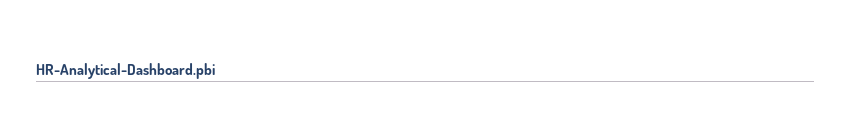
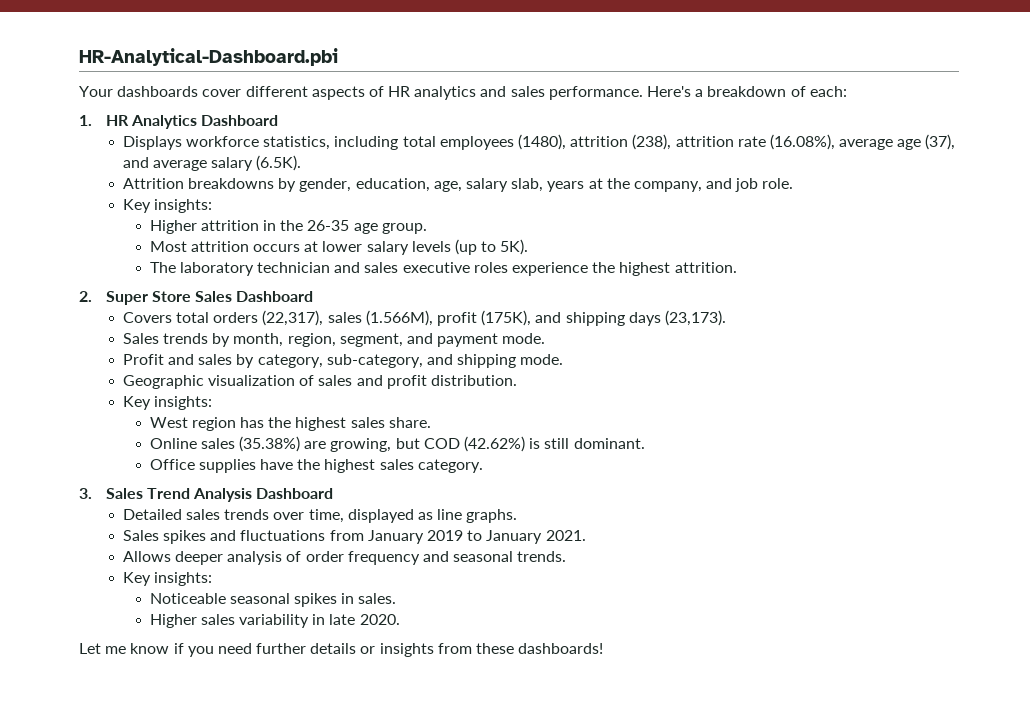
(215, 71) none -> [79,86,847,100] [79,115,279,129] [122,134,956,150] [122,155,302,171] [122,178,794,192] [122,199,213,213] [149,220,427,234] [149,239,529,255] [149,262,737,276] [79,291,314,305] [122,310,726,326] [122,333,546,347] [122,354,564,368] [122,375,518,389] [122,396,213,410] [149,417,431,431] [149,436,645,452] [149,459,483,473] [79,488,334,502] [122,509,518,523] [122,530,586,544] [122,551,567,565] [122,572,213,586] [149,593,397,607] [149,614,400,628] [79,643,604,657] // Your dashboards cover different aspects of HR analytics and sales performance. Here's a breakdown of each: // 1. HR Analytics Dashboard // Displays workforce statistics, including total employees (1480), attrition (238), attrition rate (16.08%), average age (37), and average salary (6.5K). // Attrition breakdowns by gender, education, age, salary slab, years at the company, and job role. // Key insights: // Higher attrition in the 26-35 age group. // Most attrition occurs at lower salary levels (up to 5K). // The laboratory technician and sales executive roles experience the highest attrition. // 2. Super Store Sales Dashboard // Covers total orders (22,317), sales (1.566M), profit (175K), and shipping days (23,173). // Sales trends by month, region, segment, and payment mode. // Profit and sales by category, sub-category, and shipping mode. // Geographic visualization of sales and profit distribution. // Key insights: // West region has the highest sales share. // Online sales (35.38%) are growing, but COD (42.62%) is still dominant. // Office supplies have the highest sales category. // 3. Sales Trend Analysis Dashboard // Detailed sales trends over time, displayed as line graphs. // Sales spikes and fluctuations from January 2019 to January 2021. // Allows deeper analysis of order frequency and seasonal trends. // Key insights: // Noticeable seasonal spikes in sales. // Higher sales variability in late 2020. // Let me know if you need further details or insights from these dashboards!

